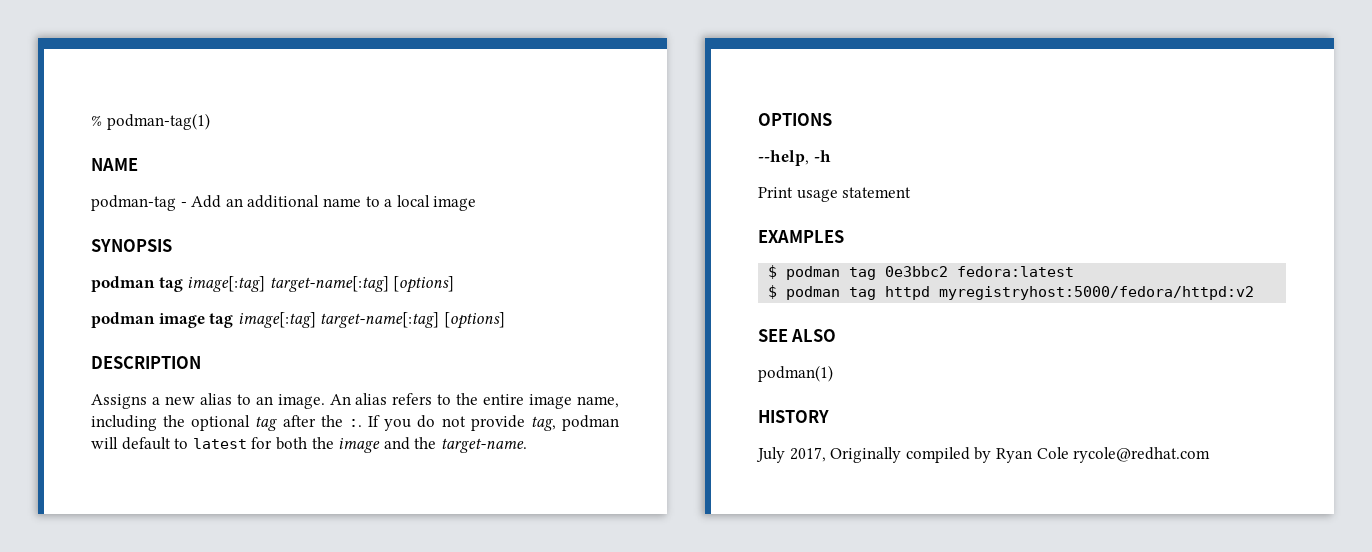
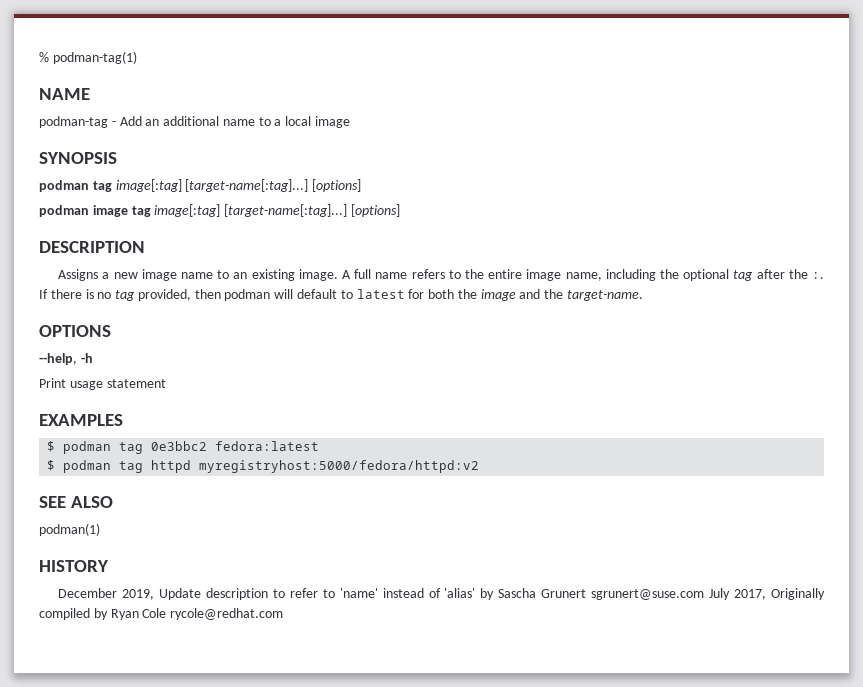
[269,276,389,292] target-name[:tag] -> [185,179,309,192] [target-name[:tag]...]
[320,312,440,328] target-name[:tag] -> [224,204,348,217] [target-name[:tag]...]
[199,393,388,409] alias to an image. An alias -> [141,269,408,281] image name to an existing image. A full name
[384,415,556,431] you do not provide tag, -> [50,289,221,301] there is no tag provided, then
(829, 416) none -> [58,588,705,600] December 2019, Update description to refer to 'name' instead of 'alias' by Sascha Grunert sgrunert@suse.com

